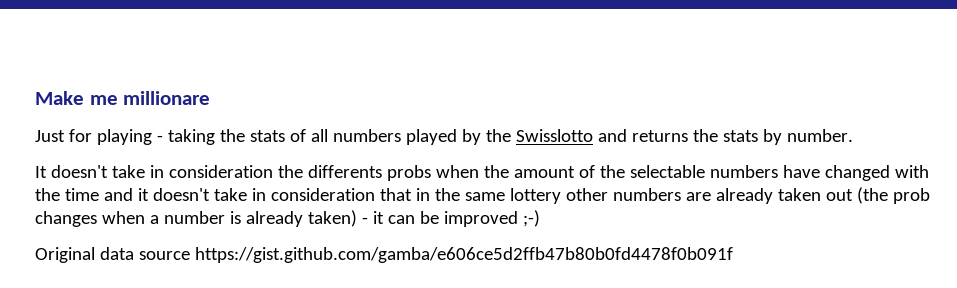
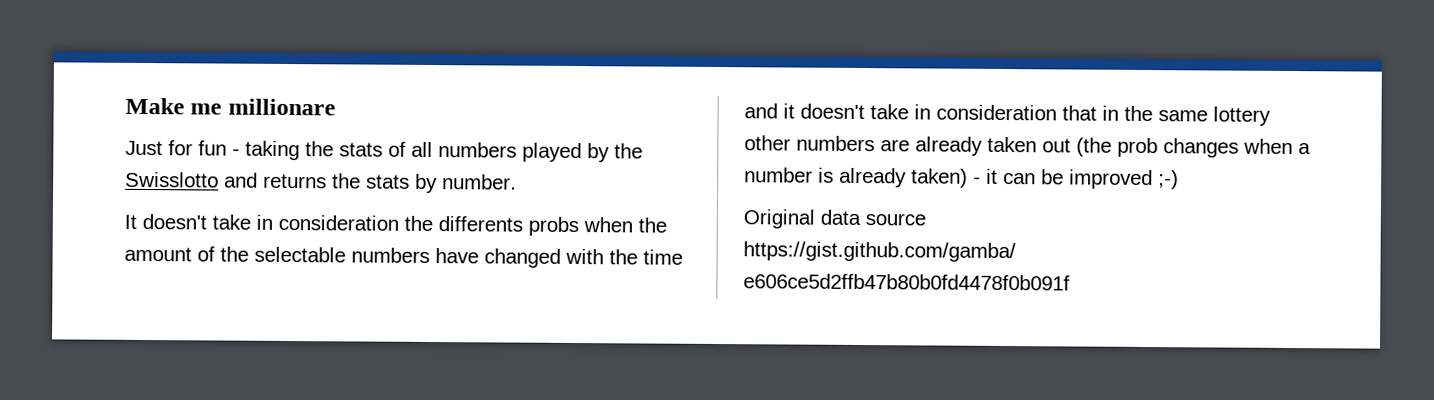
[96,129,152,145] playing -> [198,140,227,156] fun

